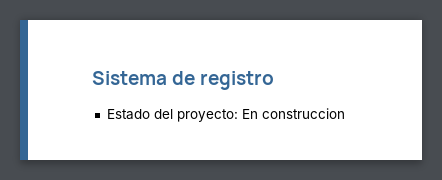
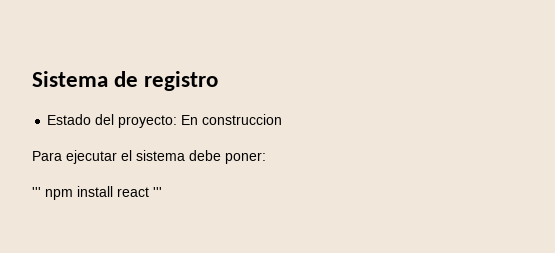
(345, 113) none -> [32,150,266,164] [32,186,162,200] // Para ejecutar el sistema debe poner: // ''' npm install react '''

